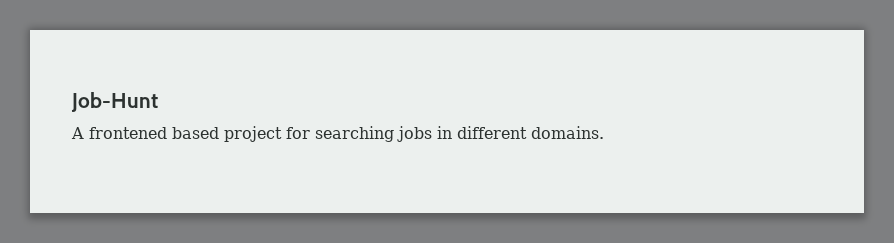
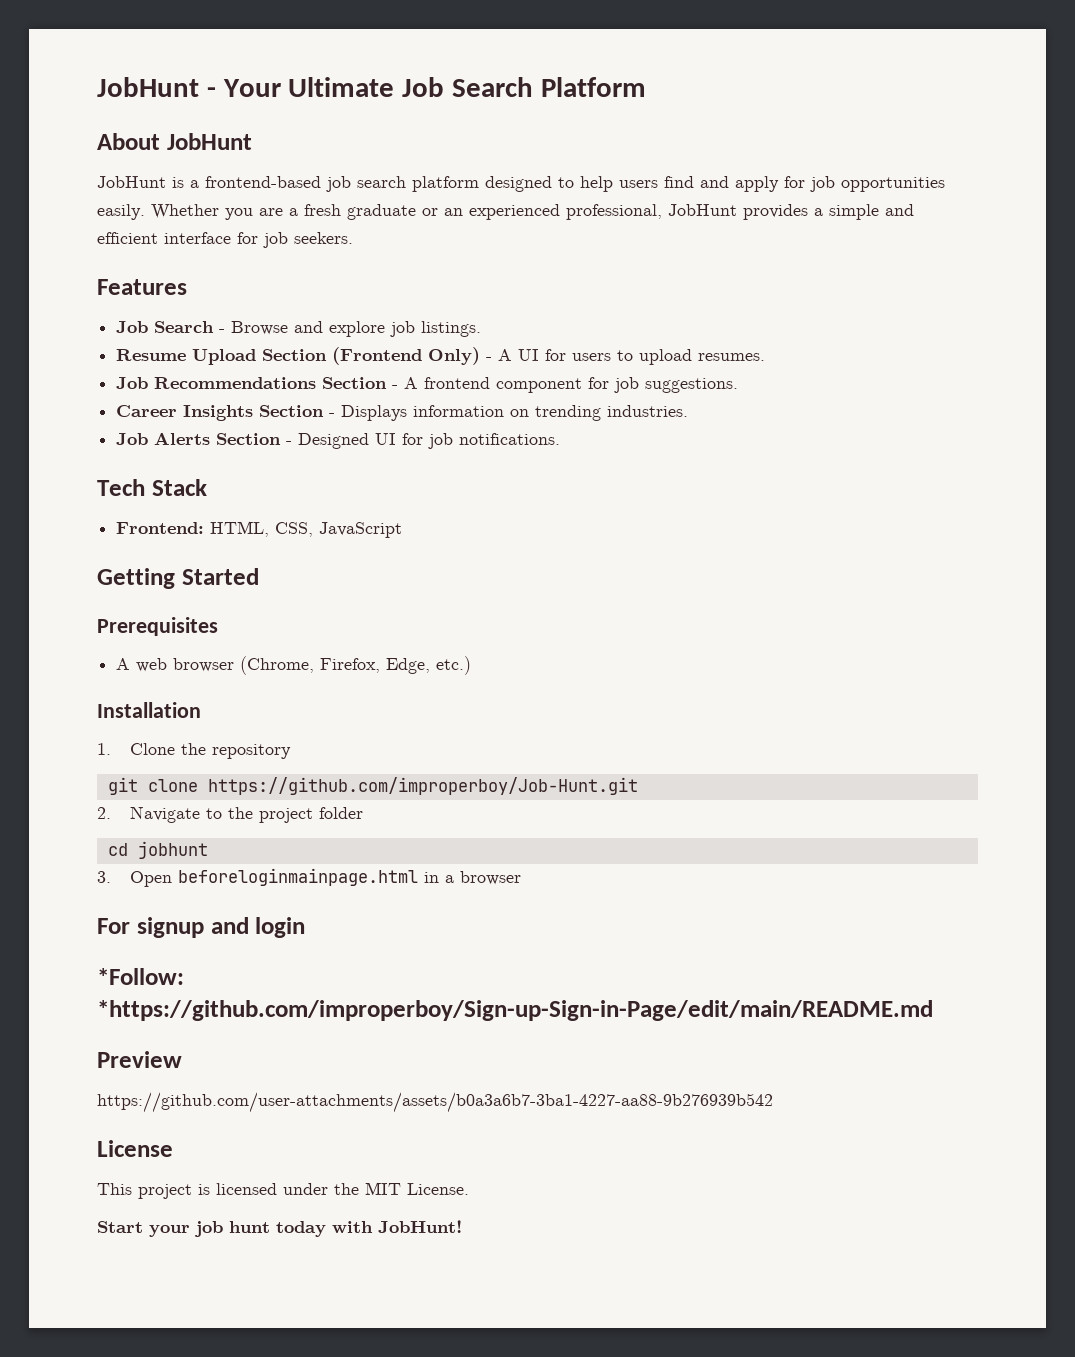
[71,92,158,112] [71,126,604,142] Job-Hunt // A frontened based project for searching jobs in different domains. -> [97,77,646,97] [97,133,252,150] [97,176,945,192] [97,204,914,220] [97,232,353,248] [97,279,187,295] [116,321,482,337] [116,347,766,365] [116,377,739,393] [116,405,689,421] [116,432,561,449] [97,479,207,496] [116,521,403,538] [97,568,259,589] [97,617,218,636] [116,656,472,675] [97,702,201,718] [97,743,292,759] [107,777,638,795] [97,806,364,823] [107,841,208,859] [97,868,522,887] [97,917,306,938] [97,968,184,985] [97,1000,933,1021] [97,1051,182,1068] [97,1092,773,1113] [97,1140,173,1157] [97,1182,469,1199] [97,1220,462,1237] JobHunt - Your Ultimate Job Search Platform // About JobHunt // JobHunt is a frontend-based job search platform designed to help users find and apply for job opportunities easily. Whether you are a fresh graduate or an experienced professional, JobHunt provides a simple and efficient interface for job seekers. // Features // Job Search - Browse and explore job listings. // Resume Upload Section (Frontend Only) - A UI for users to upload resumes. // Job Recommendations Section - A frontend component for job suggestions. // Career Insights Section - Displays information on trending industries. // Job Alerts Section - Designed UI for job notifications. // Tech Stack // Frontend: HTML, CSS, JavaScript // Getting Started // Prerequisites // A web browser (Chrome, Firefox, Edge, etc.) // Installation // 1. Clone the repository // git clone https://github.com/improperboy/Job-Hunt.git // 2. Navigate to the project folder // cd jobhunt // 3. Open beforeloginmainpage.html in a browser // For signup and login // *Follow: *https://github.com/improperboy/Sign-up-Sign-in-Page/edit/main/README.md // Preview // https://github.com/user-attachments/assets/b0a3a6b7-3ba1-4227-aa88-9b276939b542 // License // This project is licensed under the MIT License. // Start your job hunt today with JobHunt!

